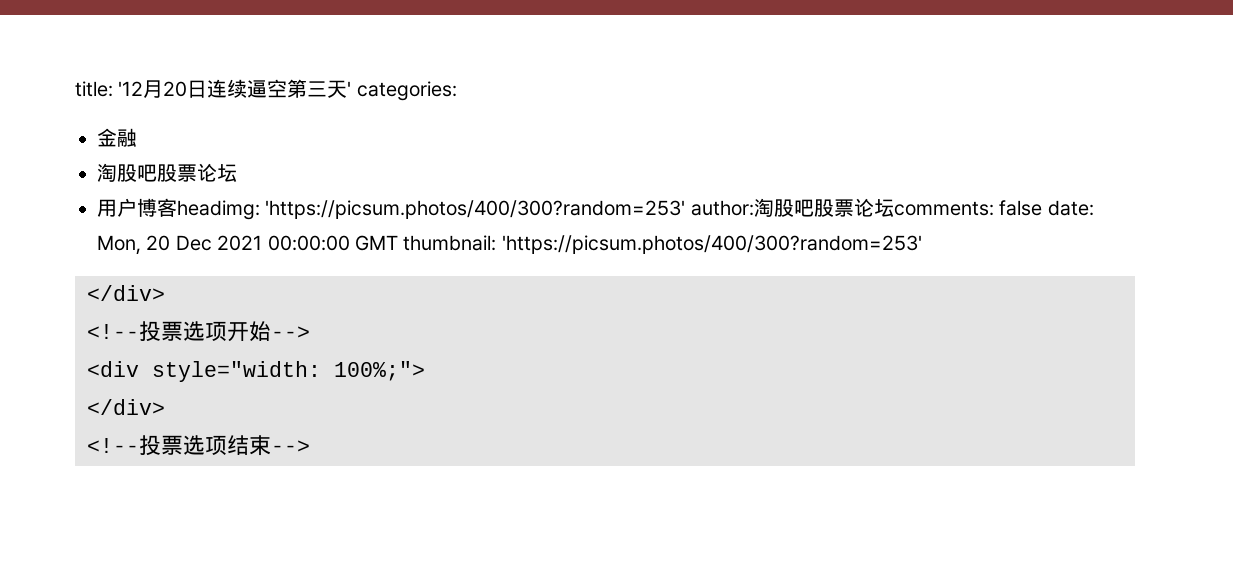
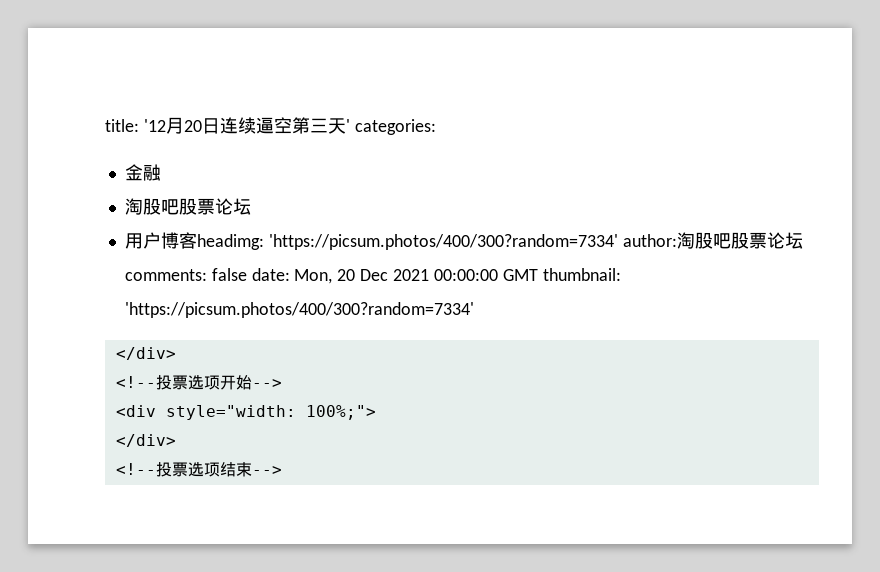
[265,200,686,219] 'https://picsum.photos/400/300?random=253' -> [268,234,618,250] 'https://picsum.photos/400/300?random=7334'
[501,235,922,254] 'https://picsum.photos/400/300?random=253' -> [124,302,474,318] 'https://picsum.photos/400/300?random=7334'

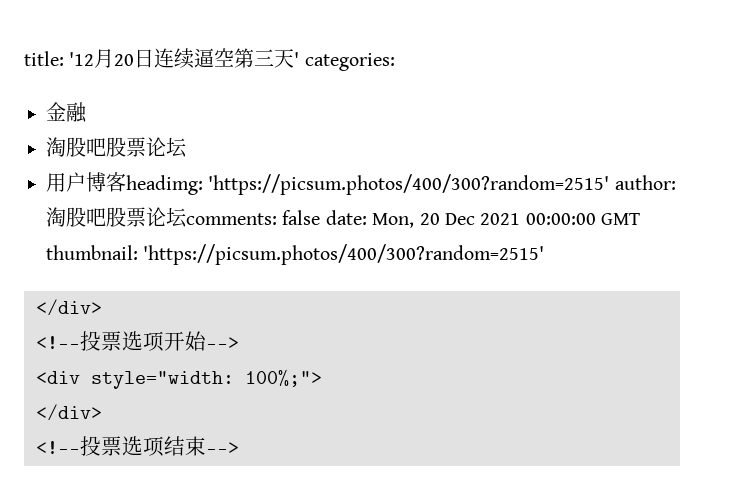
[268,234,618,250] 'https://picsum.photos/400/300?random=7334' -> [208,174,610,195] 'https://picsum.photos/400/300?random=2515'
[124,302,474,318] 'https://picsum.photos/400/300?random=7334' -> [143,244,545,265] 'https://picsum.photos/400/300?random=2515'

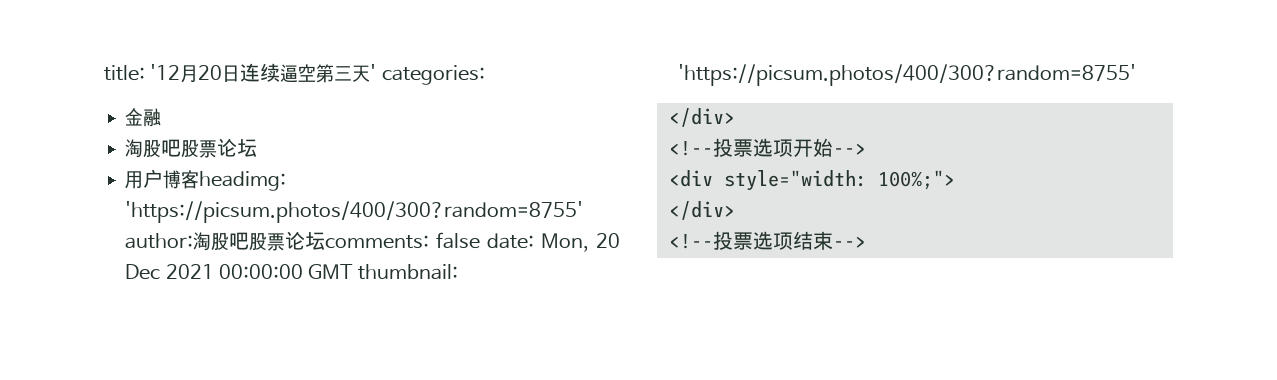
[208,174,610,195] 'https://picsum.photos/400/300?random=2515' -> [125,201,584,223] 'https://picsum.photos/400/300?random=8755'
[143,244,545,265] 'https://picsum.photos/400/300?random=2515' -> [678,64,1137,86] 'https://picsum.photos/400/300?random=8755'

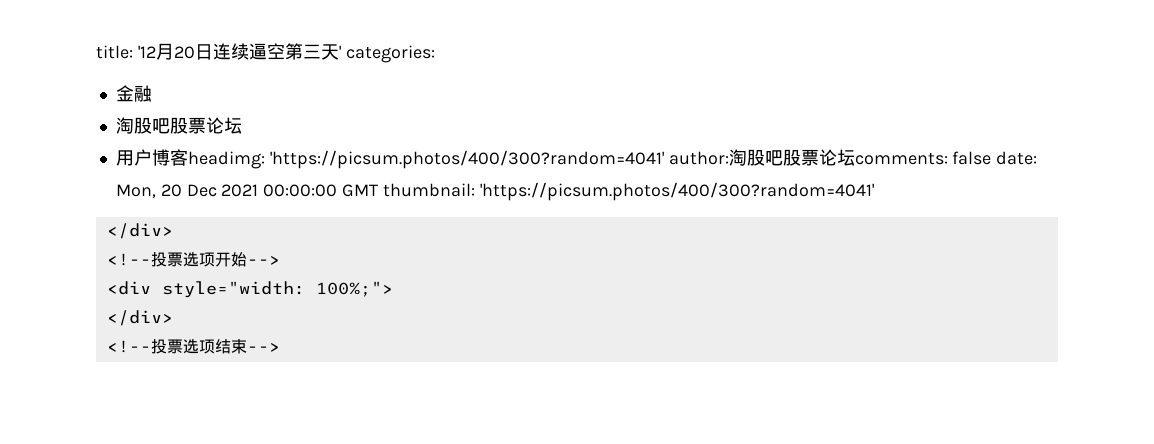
[125,201,584,223] 'https://picsum.photos/400/300?random=8755' -> [269,150,664,169] 'https://picsum.photos/400/300?random=4041'
[678,64,1137,86] 'https://picsum.photos/400/300?random=8755' -> [479,182,874,201] 'https://picsum.photos/400/300?random=4041'

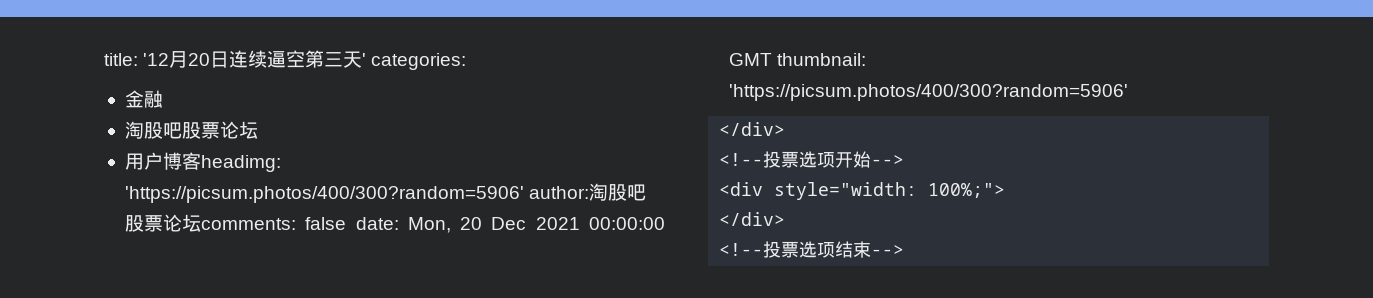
[269,150,664,169] 'https://picsum.photos/400/300?random=4041' -> [124,186,524,203] 'https://picsum.photos/400/300?random=5906'
[479,182,874,201] 'https://picsum.photos/400/300?random=4041' -> [728,84,1128,101] 'https://picsum.photos/400/300?random=5906'

